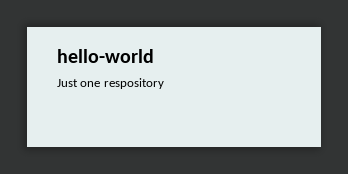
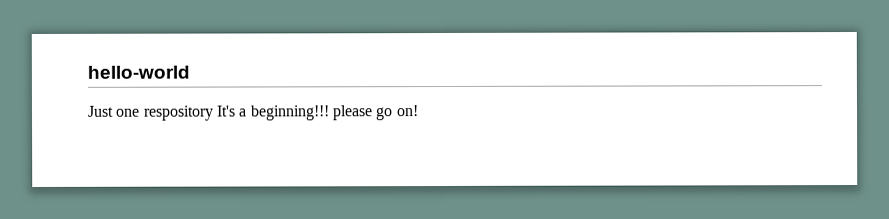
(164, 83) none -> [215,105,419,121] It's a beginning!!! please go on!

